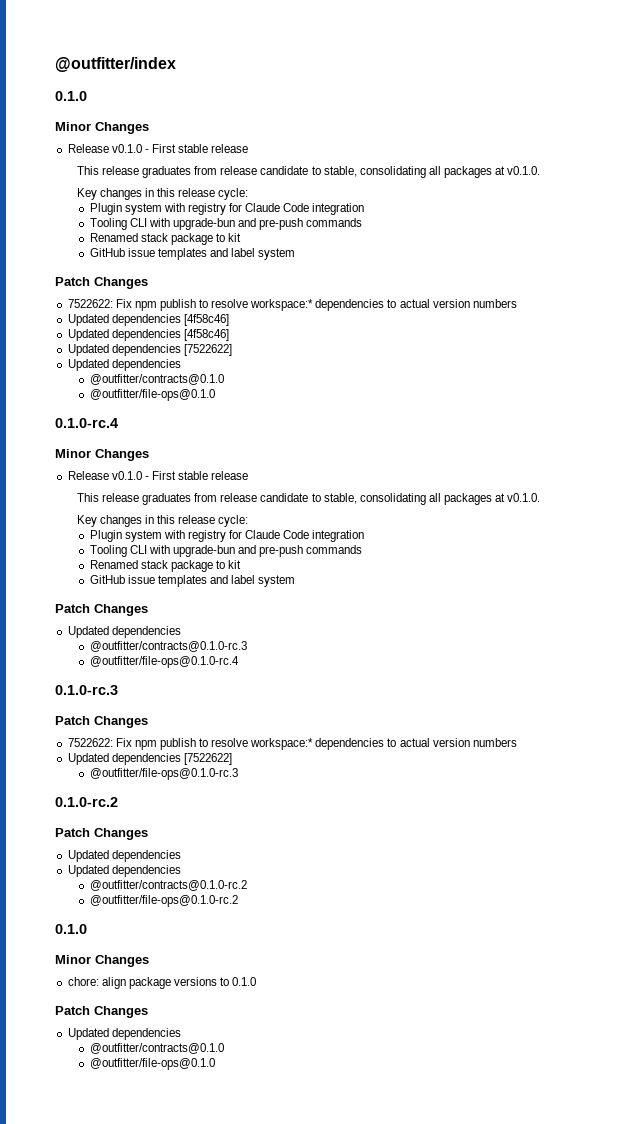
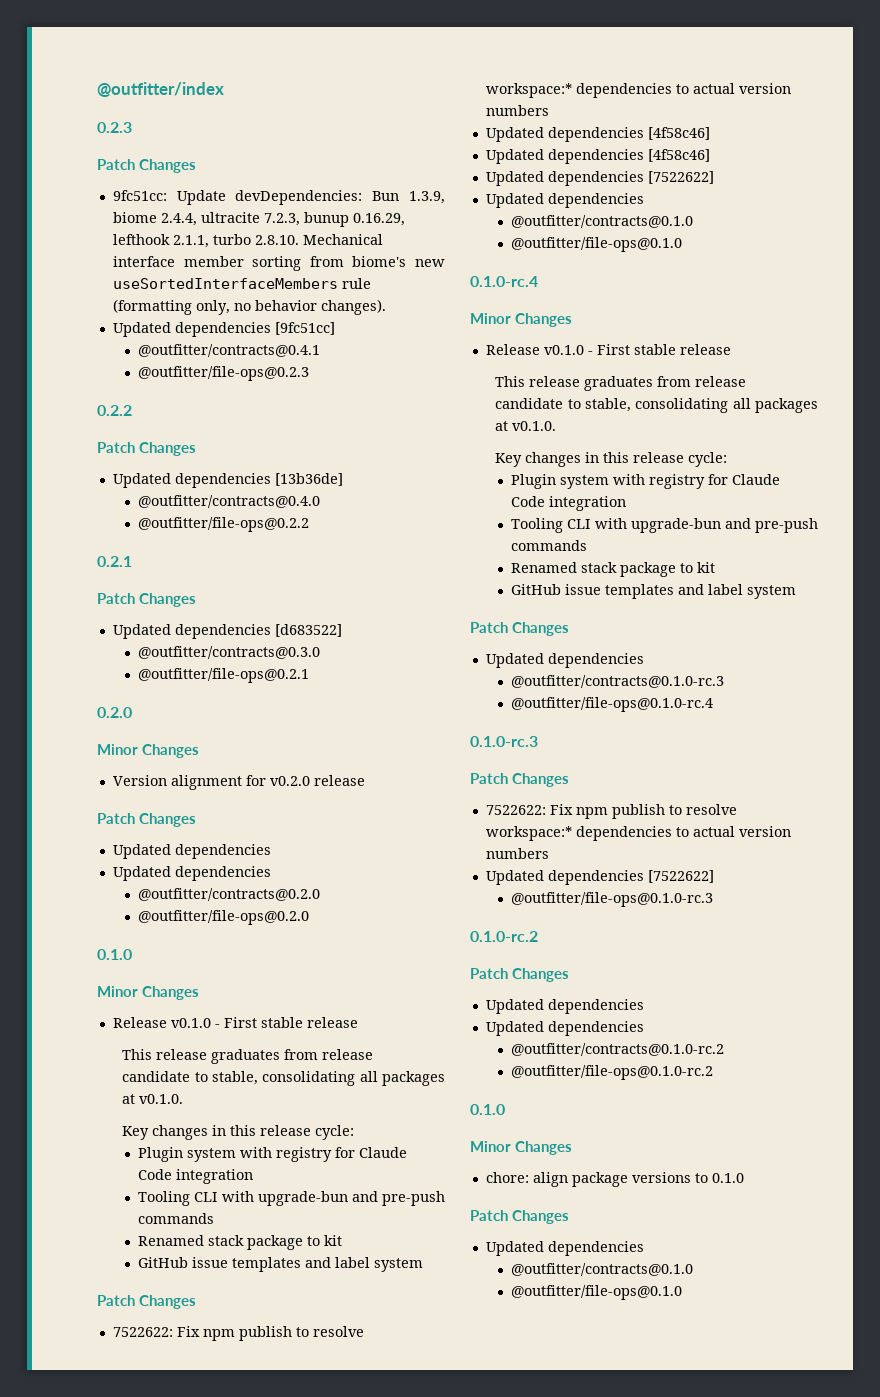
(176, 64) none -> [97,122,132,133] [97,159,197,173] [112,190,445,205] [112,212,405,227] [112,234,383,248] [112,256,446,271] [112,278,371,289] [112,299,386,315] [112,322,335,337] [138,344,321,357] [138,366,310,381] [97,405,132,416] [97,442,197,456] [112,473,343,488] [138,495,321,508] [138,517,310,532] [97,556,132,567] [97,593,197,607] [112,624,342,639] [138,646,321,659] [138,668,310,683] [97,707,132,718] [97,744,200,758] [112,775,365,790] [97,813,197,827] [112,844,271,859] [112,866,271,881] [138,888,321,901] [138,910,310,925] // 0.2.3 // Patch Changes // 9fc51cc: Update devDependencies: Bun 1.3.9, biome 2.4.4, ultracite 7.2.3, bunup 0.16.29, lefthook 2.1.1, turbo 2.8.10. Mechanical interface member sorting from biome's new useSortedInterfaceMembers rule (formatting only, no behavior changes). // Updated dependencies [9fc51cc] // @outfitter/contracts@0.4.1 // @outfitter/file-ops@0.2.3 // 0.2.2 // Patch Changes // Updated dependencies [13b36de] // @outfitter/contracts@0.4.0 // @outfitter/file-ops@0.2.2 // 0.2.1 // Patch Changes // Updated dependencies [d683522] // @outfitter/contracts@0.3.0 // @outfitter/file-ops@0.2.1 // 0.2.0 // Minor Changes // Version alignment for v0.2.0 release // Patch Changes // Updated dependencies // Updated dependencies // @outfitter/contracts@0.2.0 // @outfitter/file-ops@0.2.0

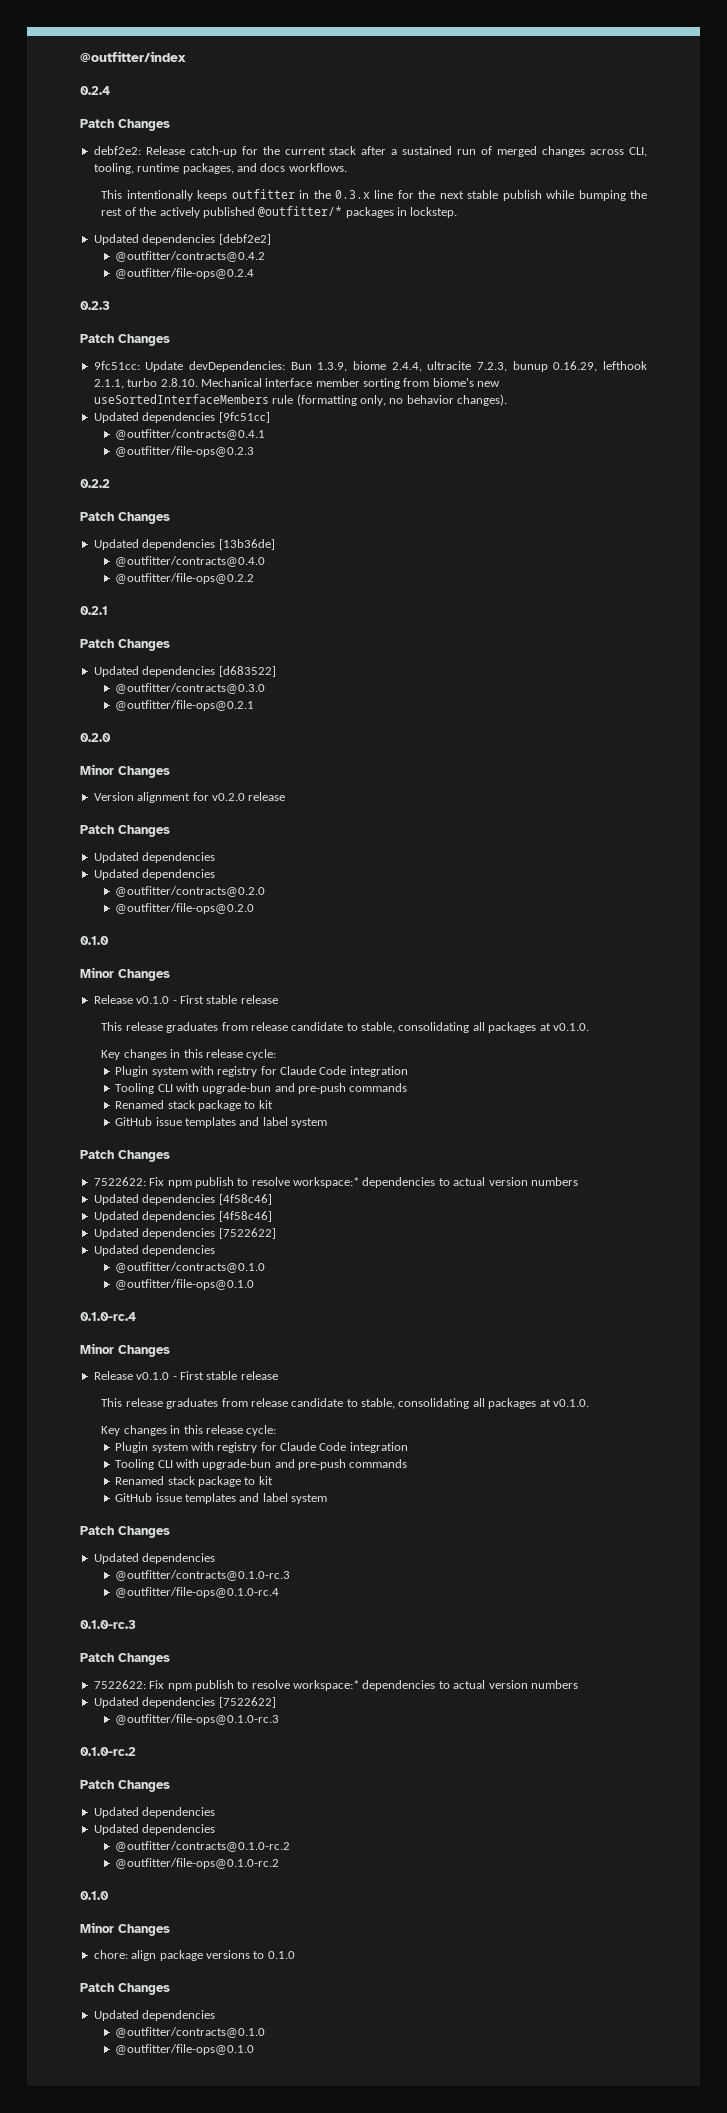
(224, 89) none -> [80,86,110,95] [80,119,170,131] [93,146,647,157] [93,163,347,174] [101,189,648,201] [101,206,458,218] [93,234,271,245] [115,251,266,262] [115,268,255,279] // 0.2.4 // Patch Changes // debf2e2: Release catch-up for the current stack after a sustained run of merged changes across CLI, tooling, runtime packages, and docs workflows. // This intentionally keeps outfitter in the 0.3.x line for the next stable publish while bumping the rest of the actively published @outfitter/* packages in lockstep. // Updated dependencies [debf2e2] // @outfitter/contracts@0.4.2 // @outfitter/file-ops@0.2.4

